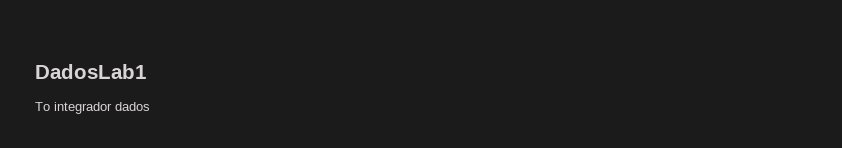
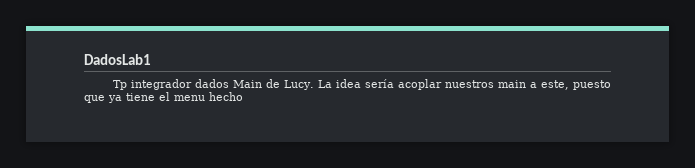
[35,102,50,111] To -> [112,80,127,90] Tp
(150, 106) none -> [232,79,611,90] [84,92,243,103] Main de Lucy. La idea sería acoplar nuestros main a este, puesto que ya tiene el menu hecho

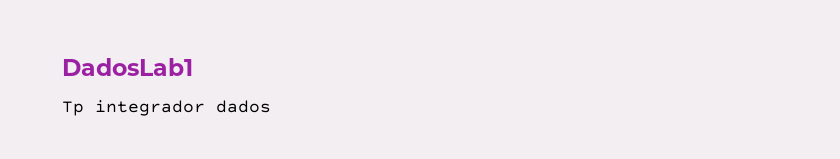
[232,79,611,90] [84,92,243,103] Main de Lucy. La idea sería acoplar nuestros main a este, puesto que ya tiene el menu hecho -> (271, 106) none

